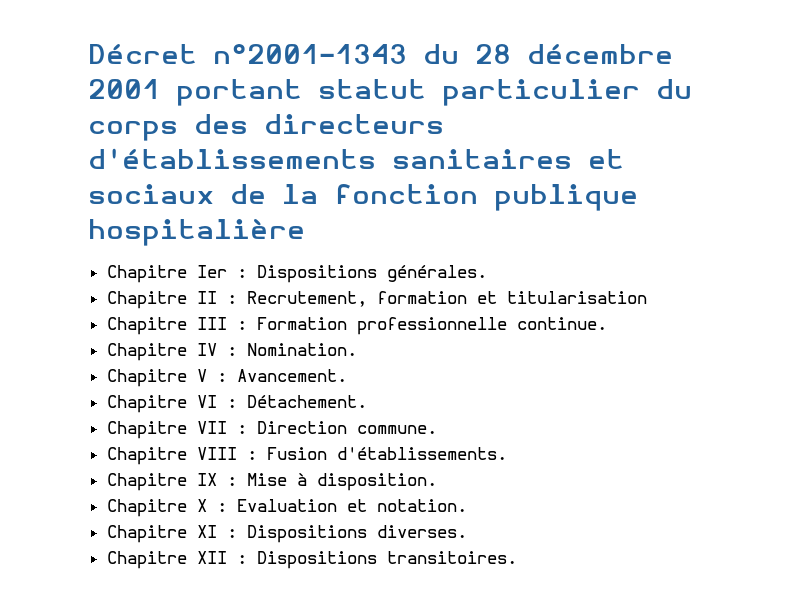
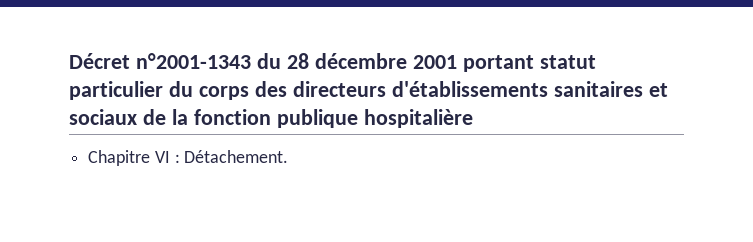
[196,265,487,283] [106,291,647,309] [106,317,607,335] [106,343,357,361] [106,369,347,387] [106,395,367,413] [106,421,437,439] [106,447,507,465] [106,473,437,491] [106,499,467,517] [106,525,467,543] [106,551,517,569] Ier : Dispositions générales. // Chapitre II : Recrutement, formation et titularisation // Chapitre III : Formation professionnelle continue. // Chapitre IV : Nomination. // Chapitre V : Avancement. // Chapitre VI : Détachement. // Chapitre VII : Direction commune. // Chapitre VIII : Fusion d'établissements. // Chapitre IX : Mise à disposition. // Chapitre X : Evaluation et notation. // Chapitre XI : Dispositions diverses. // Chapitre XII : Dispositions transitoires. -> [154,150,289,163] VI : Détachement.

